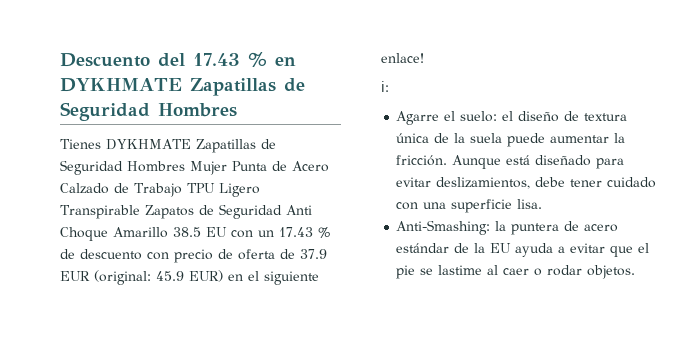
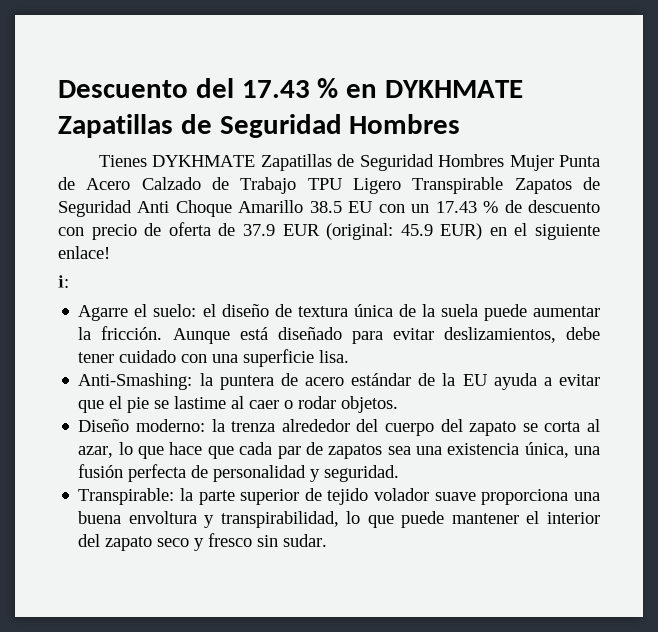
(636, 272) none -> [78,419,601,436] [78,442,601,459] [78,464,400,482] [78,488,600,505] [78,511,600,528] [78,533,328,551] // Diseño moderno: la trenza alrededor del cuerpo del zapato se corta al azar, lo que hace que cada par de zapatos sea una existencia única, una fusión perfecta de personalidad y seguridad. // Transpirable: la parte superior de tejido volador suave proporciona una buena envoltura y transpirabilidad, lo que puede mantener el interior del zapato seco y fresco sin sudar.

